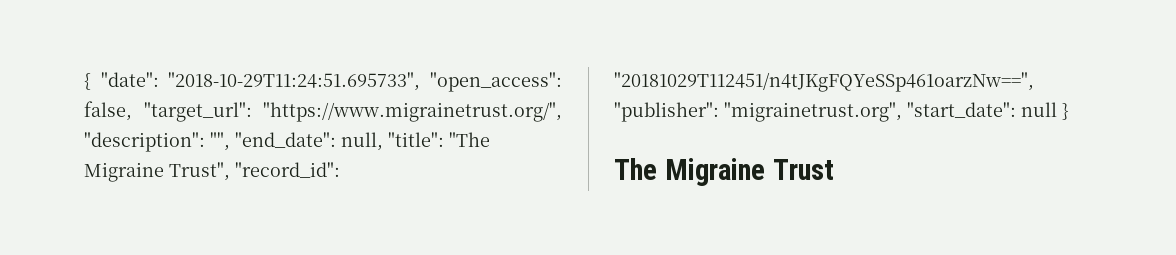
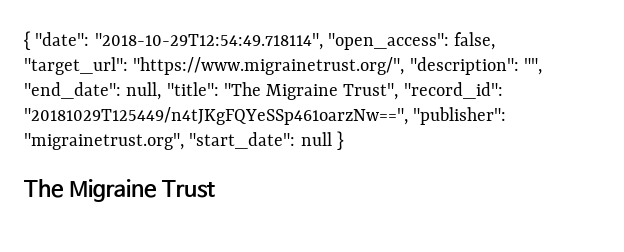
[168,72,421,91] "2018-10-29T11:24:51.695733", -> [94,33,323,50] "2018-10-29T12:54:49.718114",
[614,72,1034,92] "20181029T112451/n4tJKgFQYeSSp461oarzNw==", -> [24,107,408,125] "20181029T125449/n4tJKgFQYeSSp461oarzNw==",

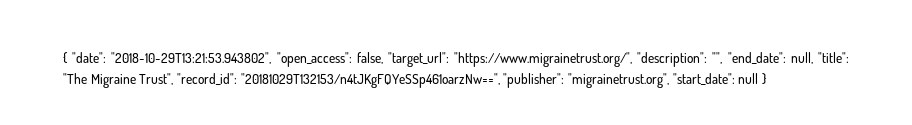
[94,33,323,50] "2018-10-29T12:54:49.718114", -> [111,52,272,64] "2018-10-29T13:21:53.943802",
[24,107,408,125] "20181029T125449/n4tJKgFQYeSSp461oarzNw==", -> [240,73,500,88] "20181029T132153/n4tJKgFQYeSSp461oarzNw==",
[24,179,215,202] // The Migraine Trust -> (766, 78) none

